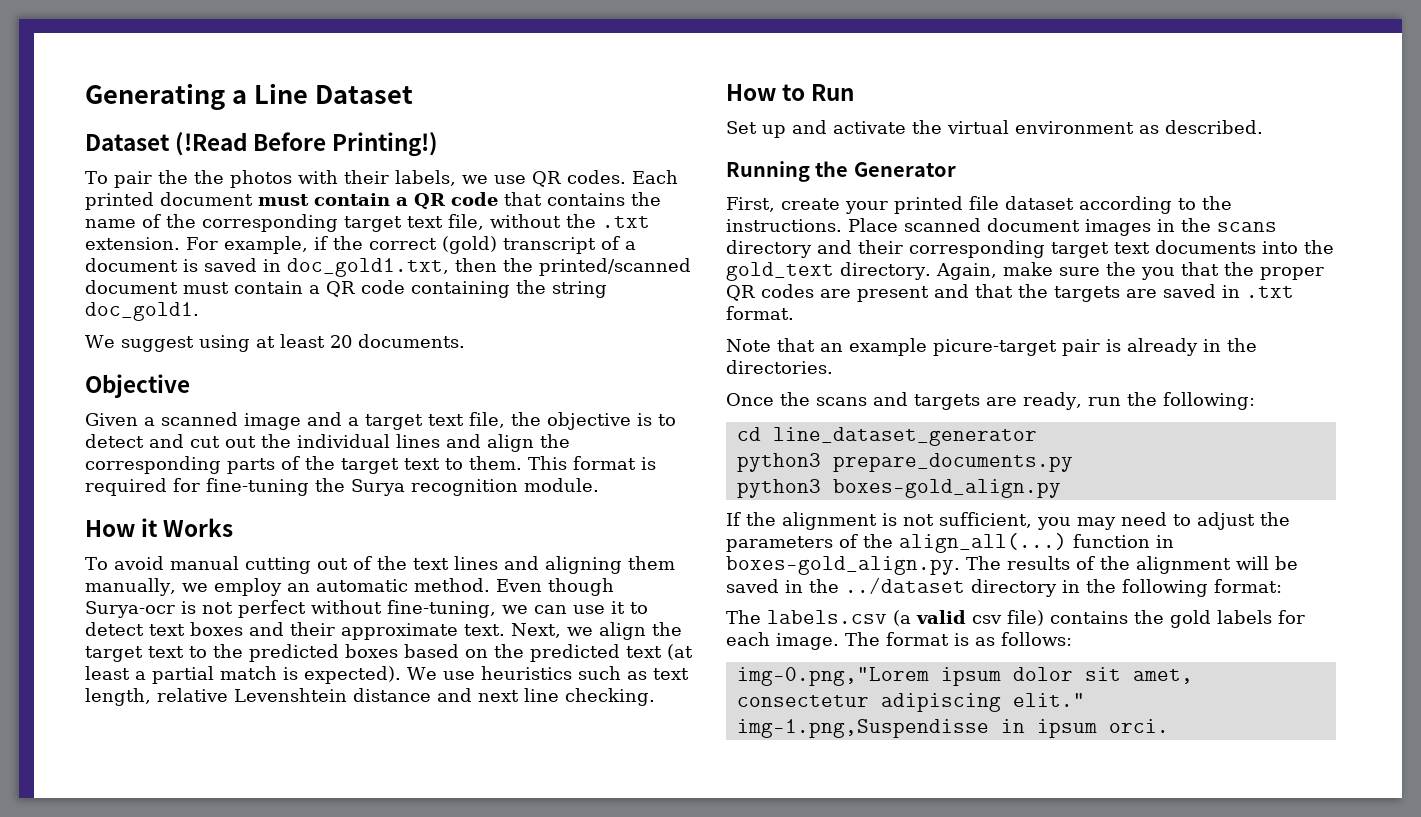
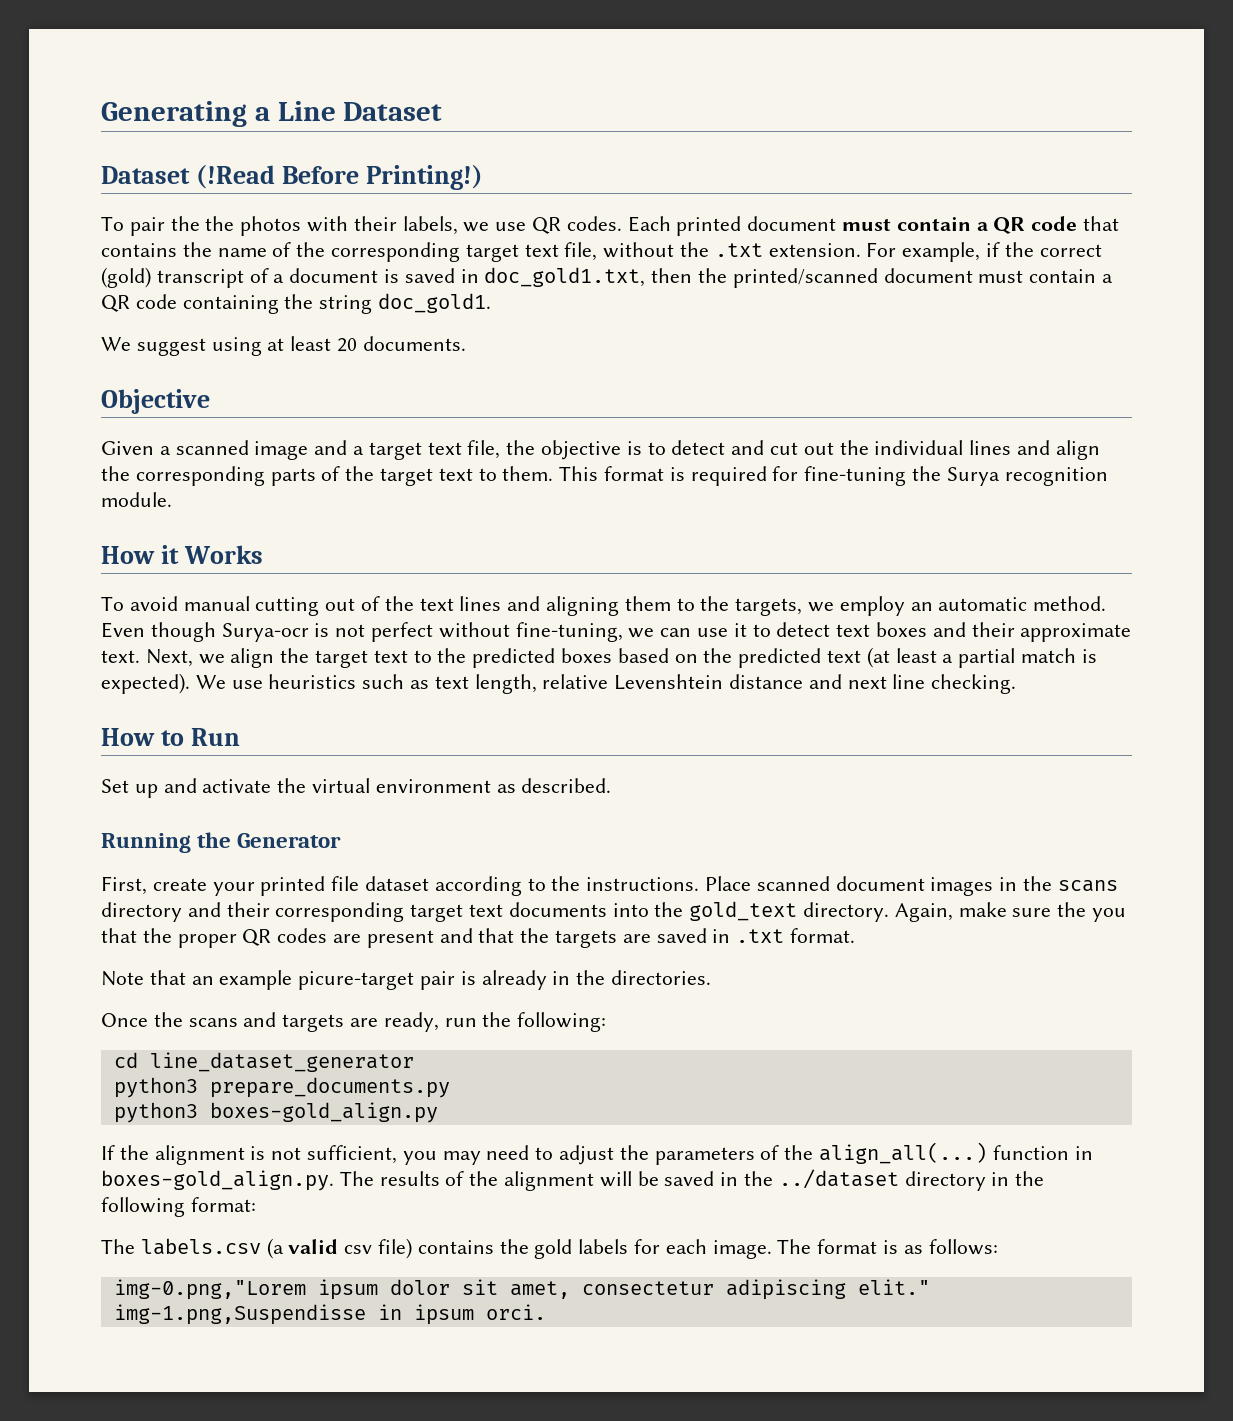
[85,578,176,596] manually, -> [676,596,803,616] to the targets,

